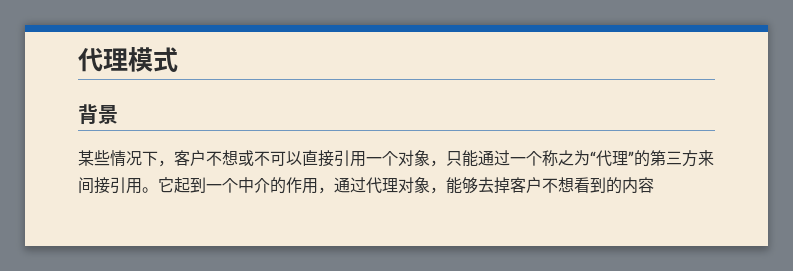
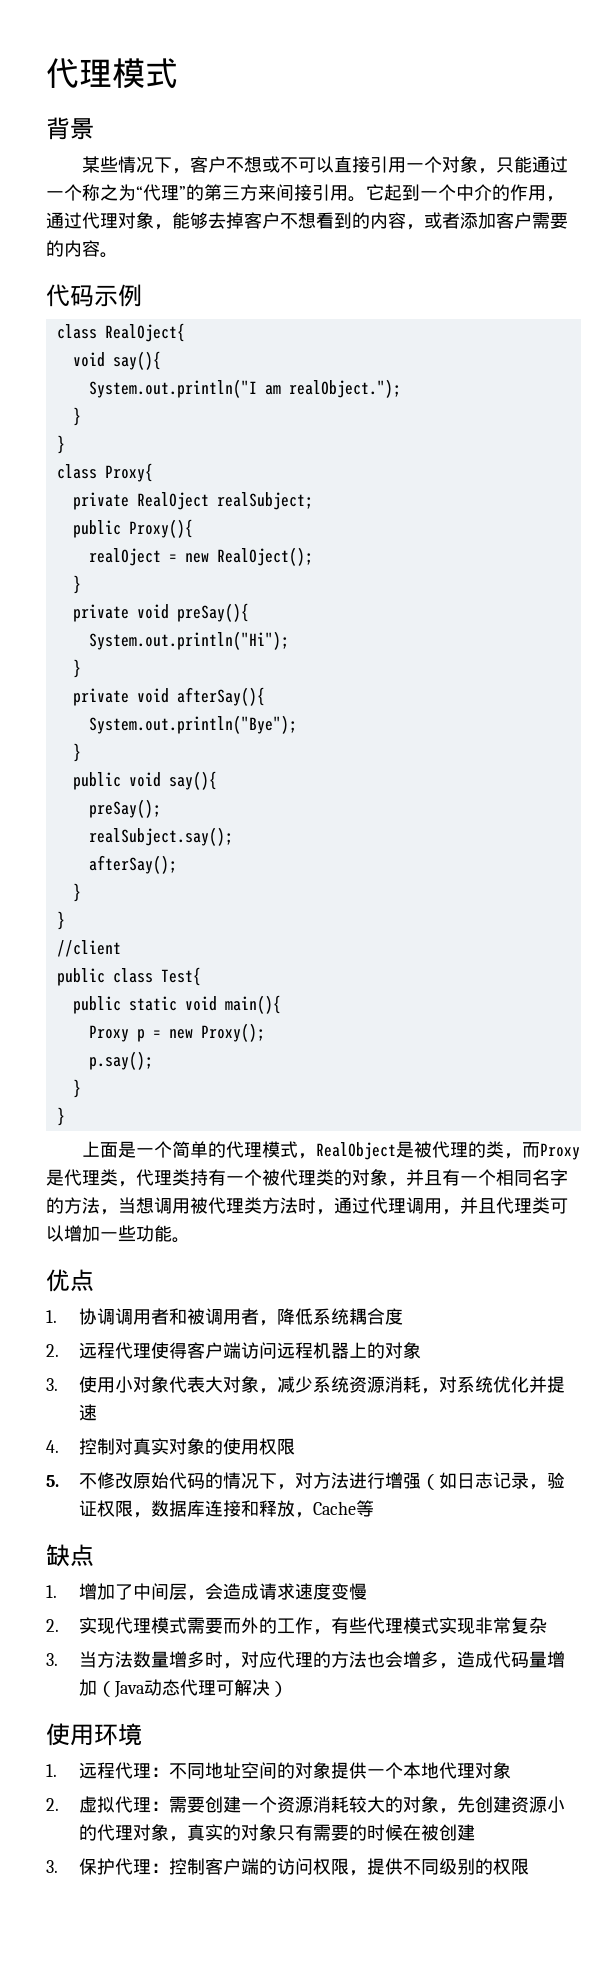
(654, 185) none -> [406,212,568,230] [46,240,118,258] [46,284,142,307] [56,323,185,342] [72,351,161,370] [88,379,401,398] [72,407,81,426] [56,435,65,454] [56,463,153,482] [72,492,313,510] [72,519,193,538] [88,547,313,566] [72,575,81,594] [72,603,249,622] [88,631,289,650] [72,659,81,678] [72,687,265,706] [88,715,297,734] [72,743,81,762] [72,771,217,790] [88,799,161,818] [88,827,233,846] [88,855,177,874] [72,883,81,902] [56,911,65,930] [56,940,121,957] [56,967,201,986] [72,995,281,1014] [88,1023,265,1042] [88,1051,153,1070] [72,1079,81,1098] [56,1107,65,1126] [82,1141,581,1160] [46,1169,568,1187] [46,1197,568,1215] [46,1225,190,1243] [46,1269,94,1292] [46,1308,404,1326] [46,1342,422,1359] [46,1376,566,1394] [79,1404,98,1421] [46,1438,296,1455] [46,1472,566,1490] [79,1500,375,1518] [46,1544,94,1567] [46,1583,368,1601] [46,1617,548,1635] [46,1651,566,1669] [79,1679,289,1698] [46,1723,142,1746] [46,1762,512,1779] [46,1796,566,1814] [79,1824,476,1842] [46,1858,530,1876] ，或者添加客户需要的内容。 // 代码示例 // class RealOject{ // void say(){ // System.out.println("I am realObject."); // } // } // class Proxy{ // private RealOject realSubject; // public Proxy(){ // realOject = new RealOject(); // } // private void preSay(){ // System.out.println("Hi"); // } // private void afterSay(){ // System.out.println("Bye"); // } // public void say(){ // preSay(); // realSubject.say(); // afterSay(); // } // } // //client // public class Test{ // public static void main(){ // Proxy p = new Proxy(); // p.say(); // } // } // 上面是一个简单的代理模式，RealObject是被代理的类，而Proxy是代理类，代理类持有一个被代理类的对象，并且有一个相同名字的方法，当想调用被代理类方法时，通过代理调用，并且代理类可以增加一些功能。 // 优点 // 1.协调调用者和被调用者，降低系统耦合度 // 2.远程代理使得客户端访问远程机器上的对象 // 3.使用小对象代表大对象，减少系统资源消耗，对系统优化并提速 // 4.控制对真实对象的使用权限 // 5.不修改原始代码的情况下，对方法进行增强（如日志记录，验证权限，数据库连接和释放，Cache等 // 缺点 // 1.增加了中间层，会造成请求速度变慢 // 2.实现代理模式需要而外的工作，有些代理模式实现非常复杂 // 3.当方法数量增多时，对应代理的方法也会增多，造成代码量增加（Java动态代理可解决） // 使用环境 // 1.远程代理：不同地址空间的对象提供一个本地代理对象 // 2.虚拟代理：需要创建一个资源消耗较大的对象，先创建资源小的代理对象，真实的对象只有需要的时候在被创建 // 3.保护代理：控制客户端的访问权限，提供不同级别的权限

